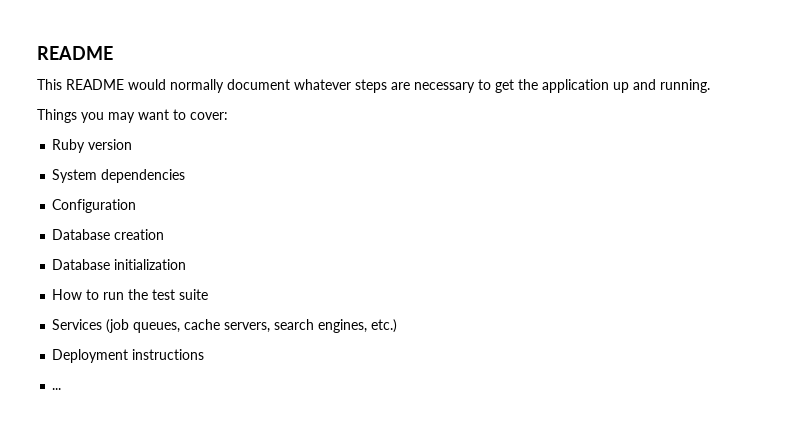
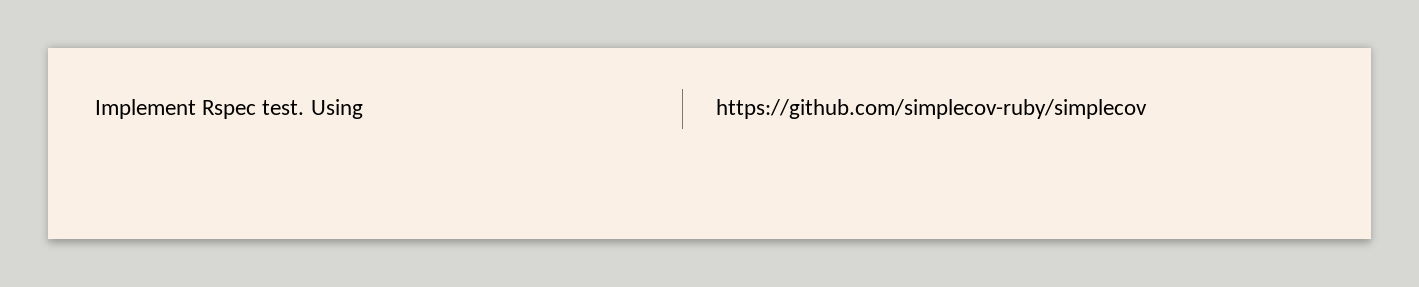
[37,46,113,60] [37,79,710,93] [37,109,228,123] [52,139,133,153] [52,169,186,183] [52,199,137,213] [52,229,165,240] [52,259,187,270] [52,289,209,300] [52,319,398,333] [52,349,205,363] [52,388,62,390] README // This README would normally document whatever steps are necessary to get the application up and running. // Things you may want to cover: // Ruby version // System dependencies // Configuration // Database creation // Database initialization // How to run the test suite // Services (job queues, cache servers, search engines, etc.) // Deployment instructions // ... -> [95,99,1147,119] Implement Rspec test. Using https://github.com/simplecov-ruby/simplecov

